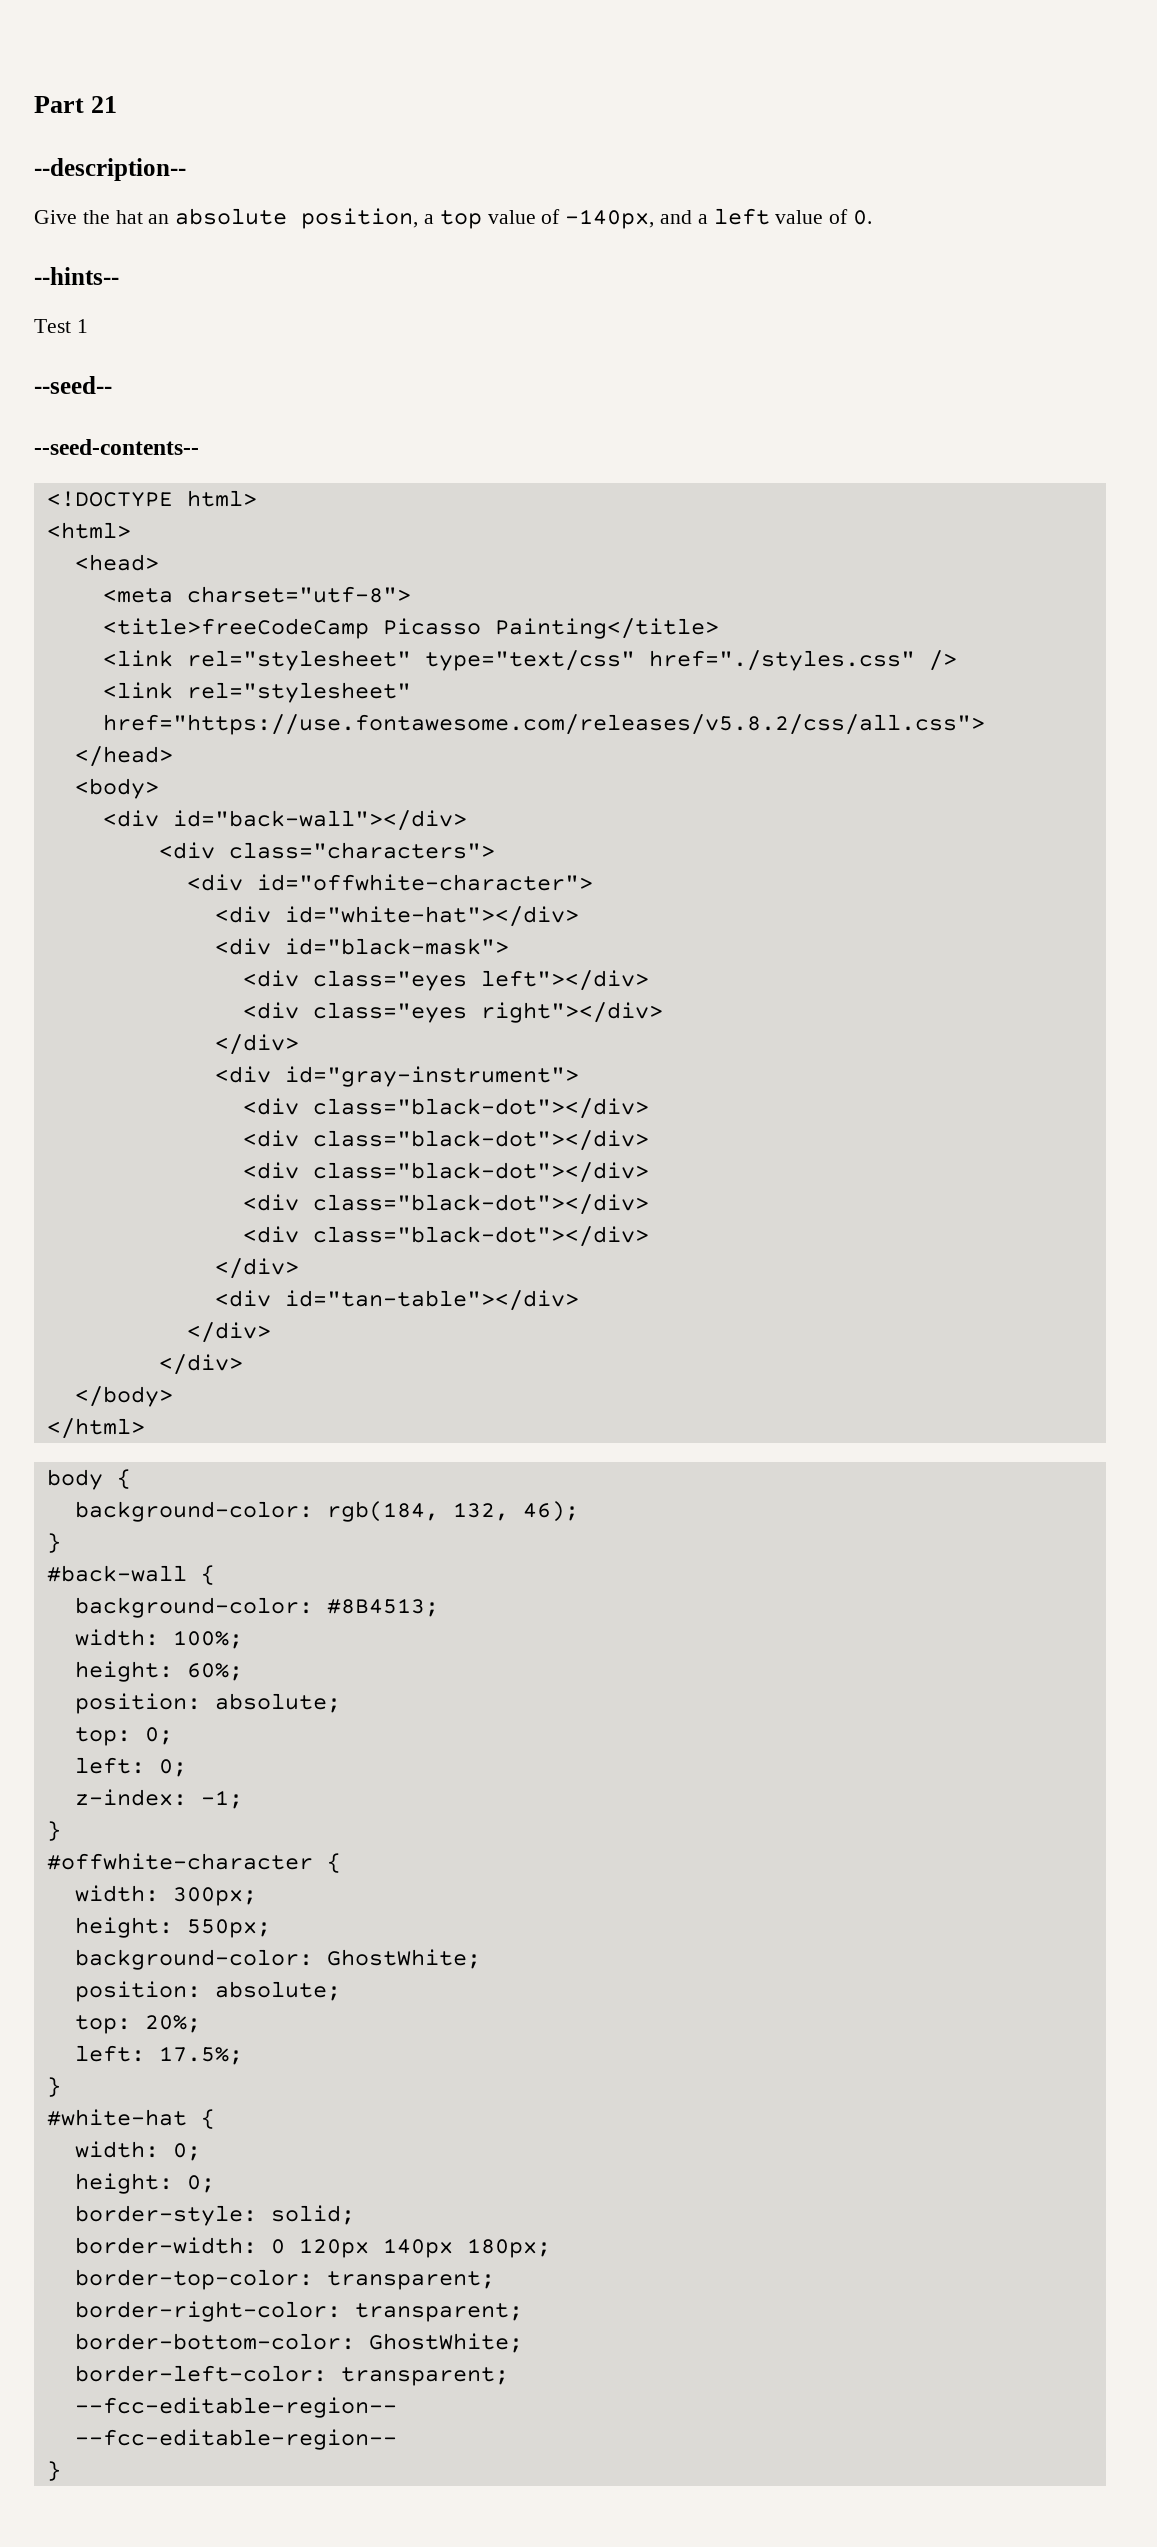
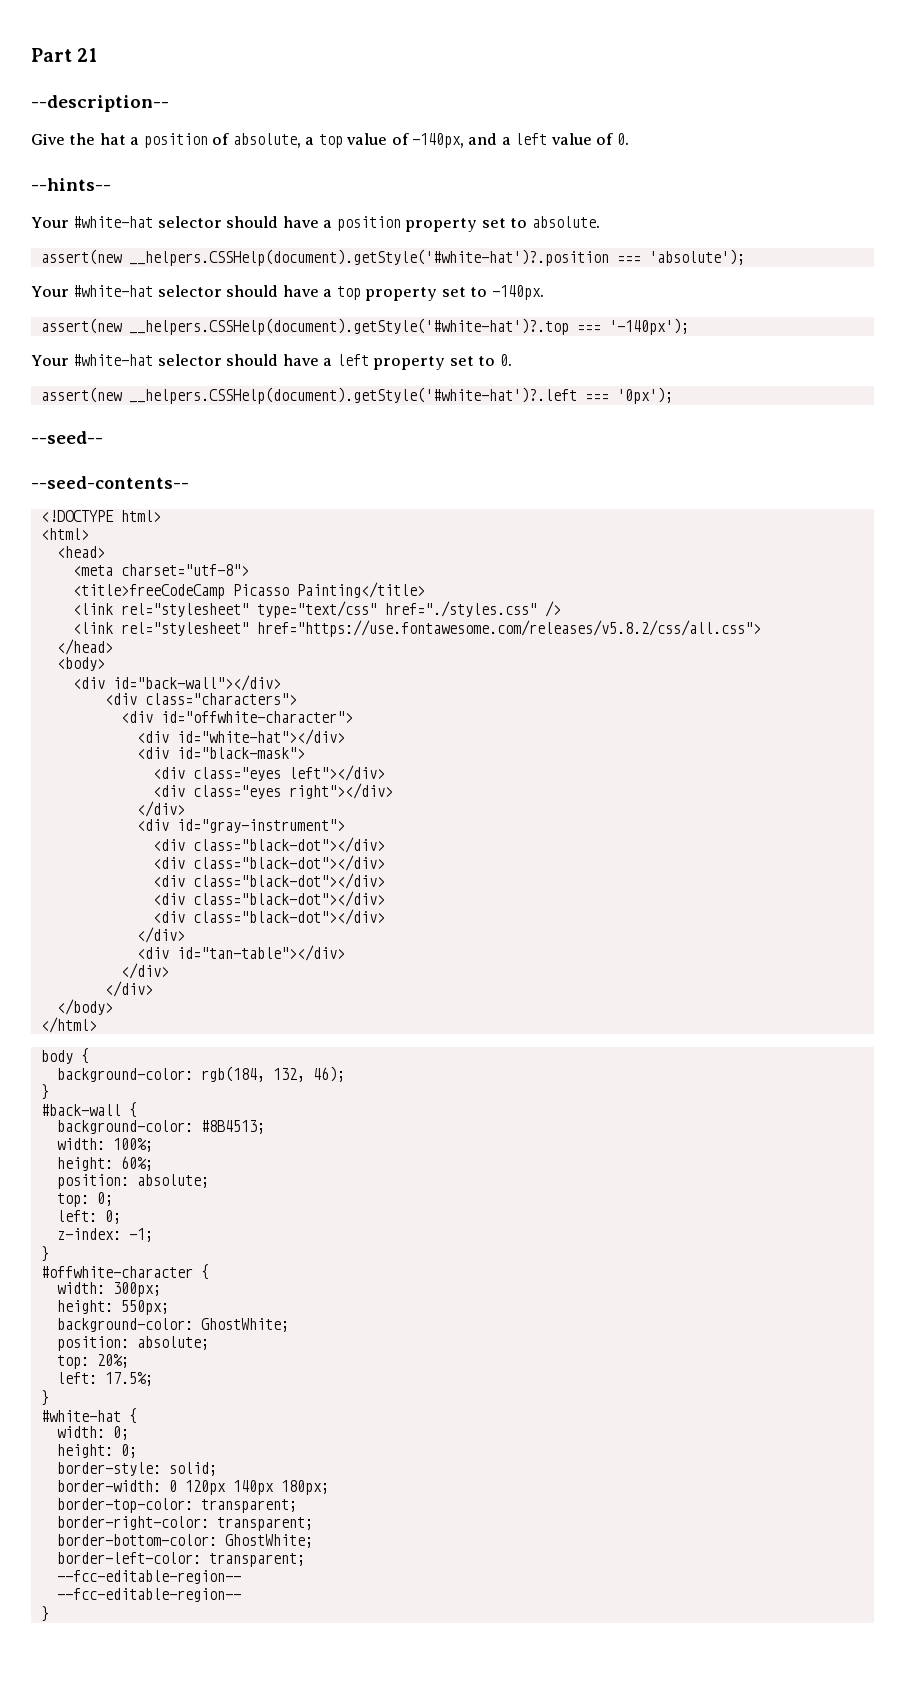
[148,208,419,229] an absolute position, -> [130,133,301,148] a position of absolute,
[34,319,88,333] Test 1 -> [31,216,600,232] [40,249,745,266] [31,285,544,301] [40,318,689,335] [31,354,512,370] [40,387,673,404] Your #white-hat selector should have a position property set to absolute. // assert(new __helpers.CSSHelp(document).getStyle('#white-hat')?.position === 'absolute'); // Your #white-hat selector should have a top property set to -140px. // assert(new __helpers.CSSHelp(document).getStyle('#white-hat')?.top === '-140px'); // Your #white-hat selector should have a left property set to 0. // assert(new __helpers.CSSHelp(document).getStyle('#white-hat')?.left === '0px');

